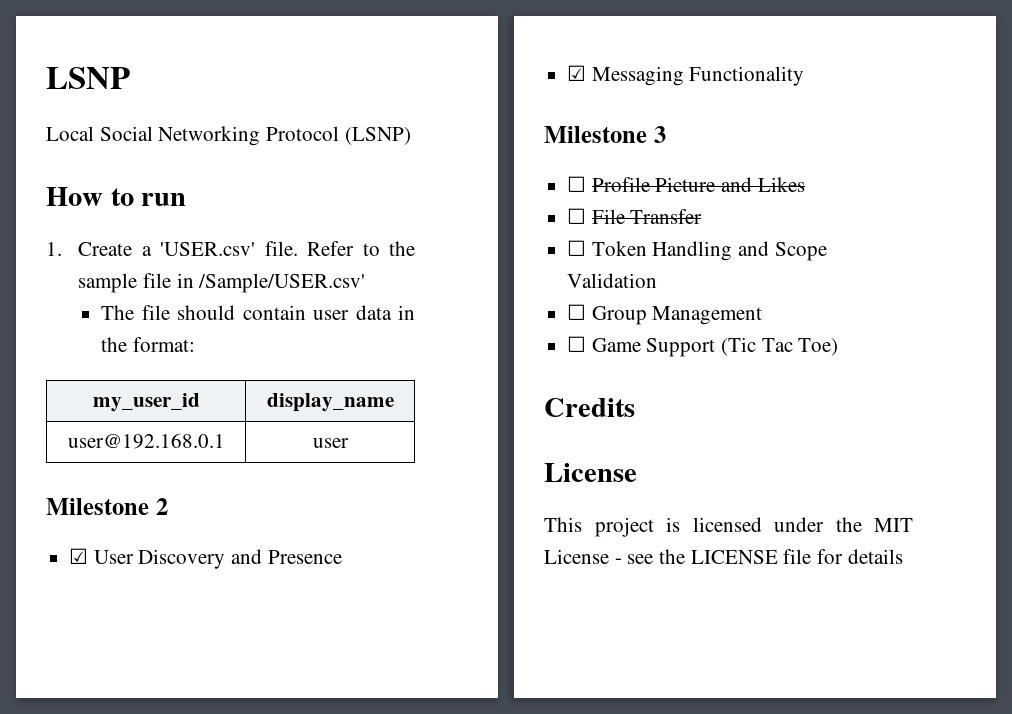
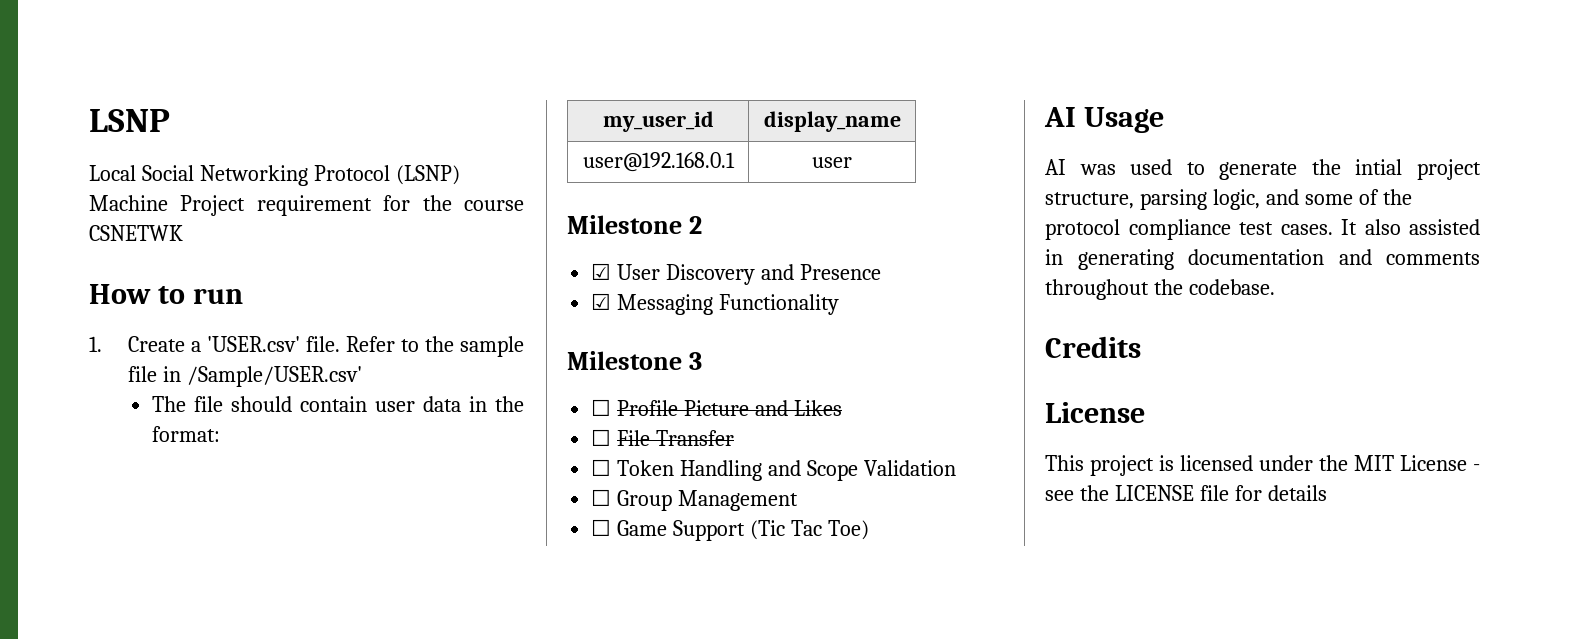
(411, 136) none -> [89,195,524,216] [89,225,183,241] Machine Project requirement for the course CSNETWK
(839, 347) none -> [1044,107,1164,133] [1045,159,1481,180] [1045,189,1412,210] [1045,219,1480,240] [1045,249,1480,270] [1045,279,1275,300] // AI Usage // AI was used to generate the intial project structure, parsing logic, and some of the protocol compliance test cases. It also assisted in generating documentation and comments throughout the codebase.

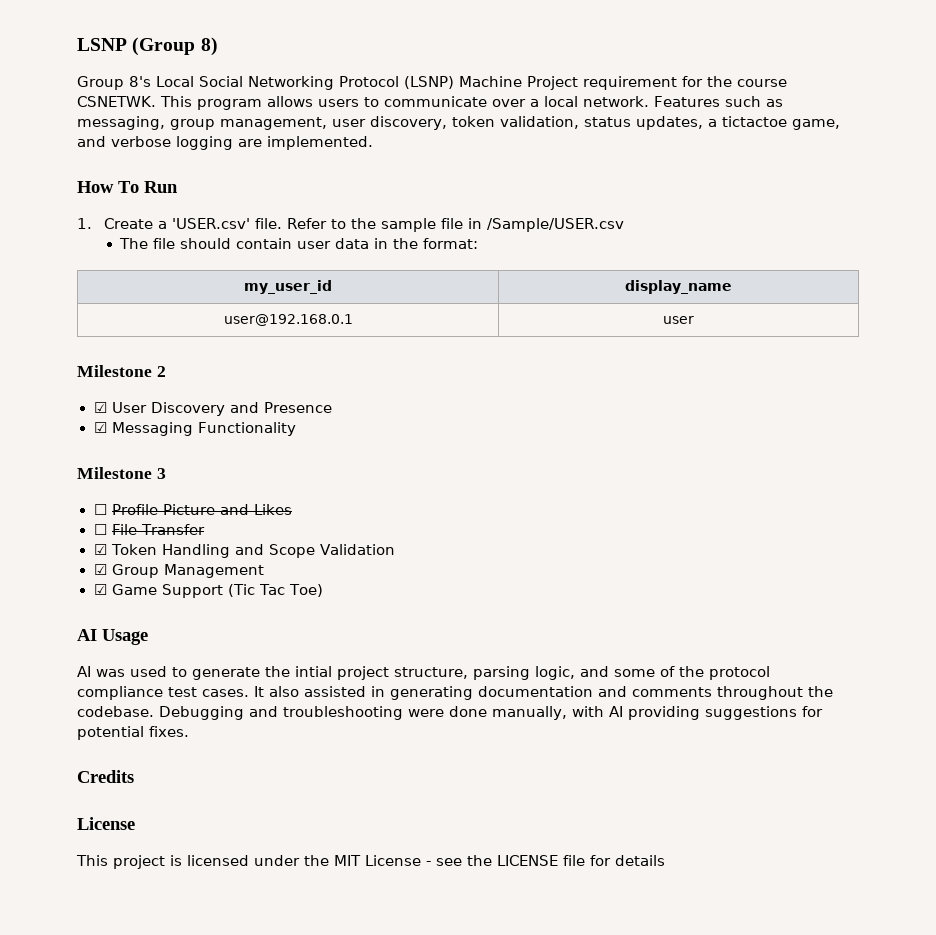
(170, 120) // -> [132,37,218,56] [77,76,151,90] (Group 8) // Group 8's
[89,225,183,241] CSNETWK -> [77,96,783,110] [77,116,840,130] [77,136,373,150] CSNETWK. This program allows users to communicate over a local network. Features such as messaging, group management, user discovery, token validation, status updates, a tictactoe game, and verbose logging are implemented.
[157,286,243,304] to run -> [118,181,178,193] To Run
[186,366,362,387] /Sample/USER.csv' -> [486,218,624,232] /Sample/USER.csv
[591,459,612,476] ☐ -> [93,544,107,555] ☑
[591,489,612,506] ☐ -> [93,564,107,575] ☑
[591,519,612,536] ☐ -> [93,584,107,595] ☑
(1275, 287) none -> [159,706,823,720] [77,726,189,740] Debugging and troubleshooting were done manually, with AI providing suggestions for potential fixes.

